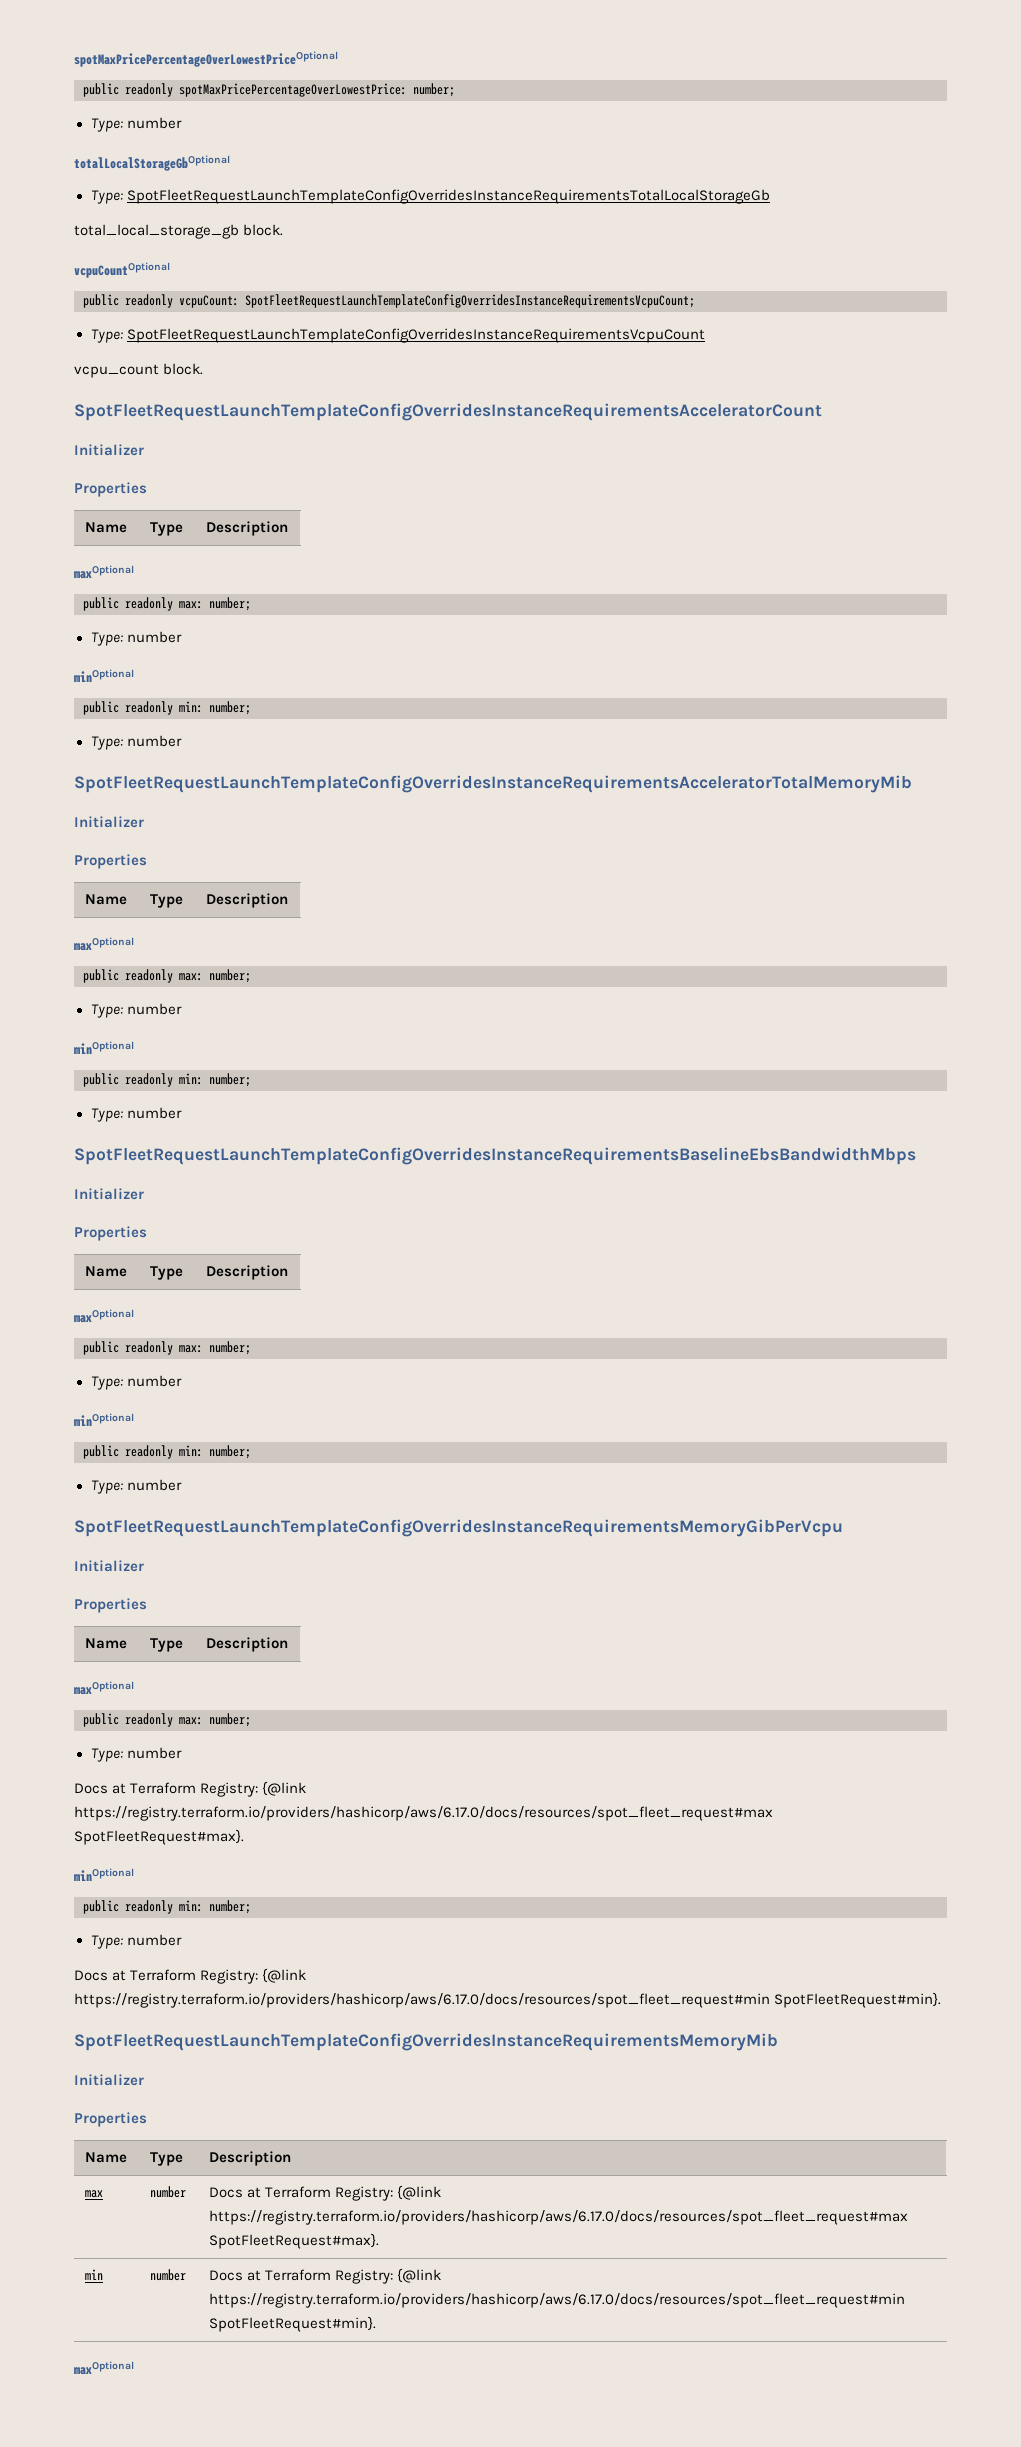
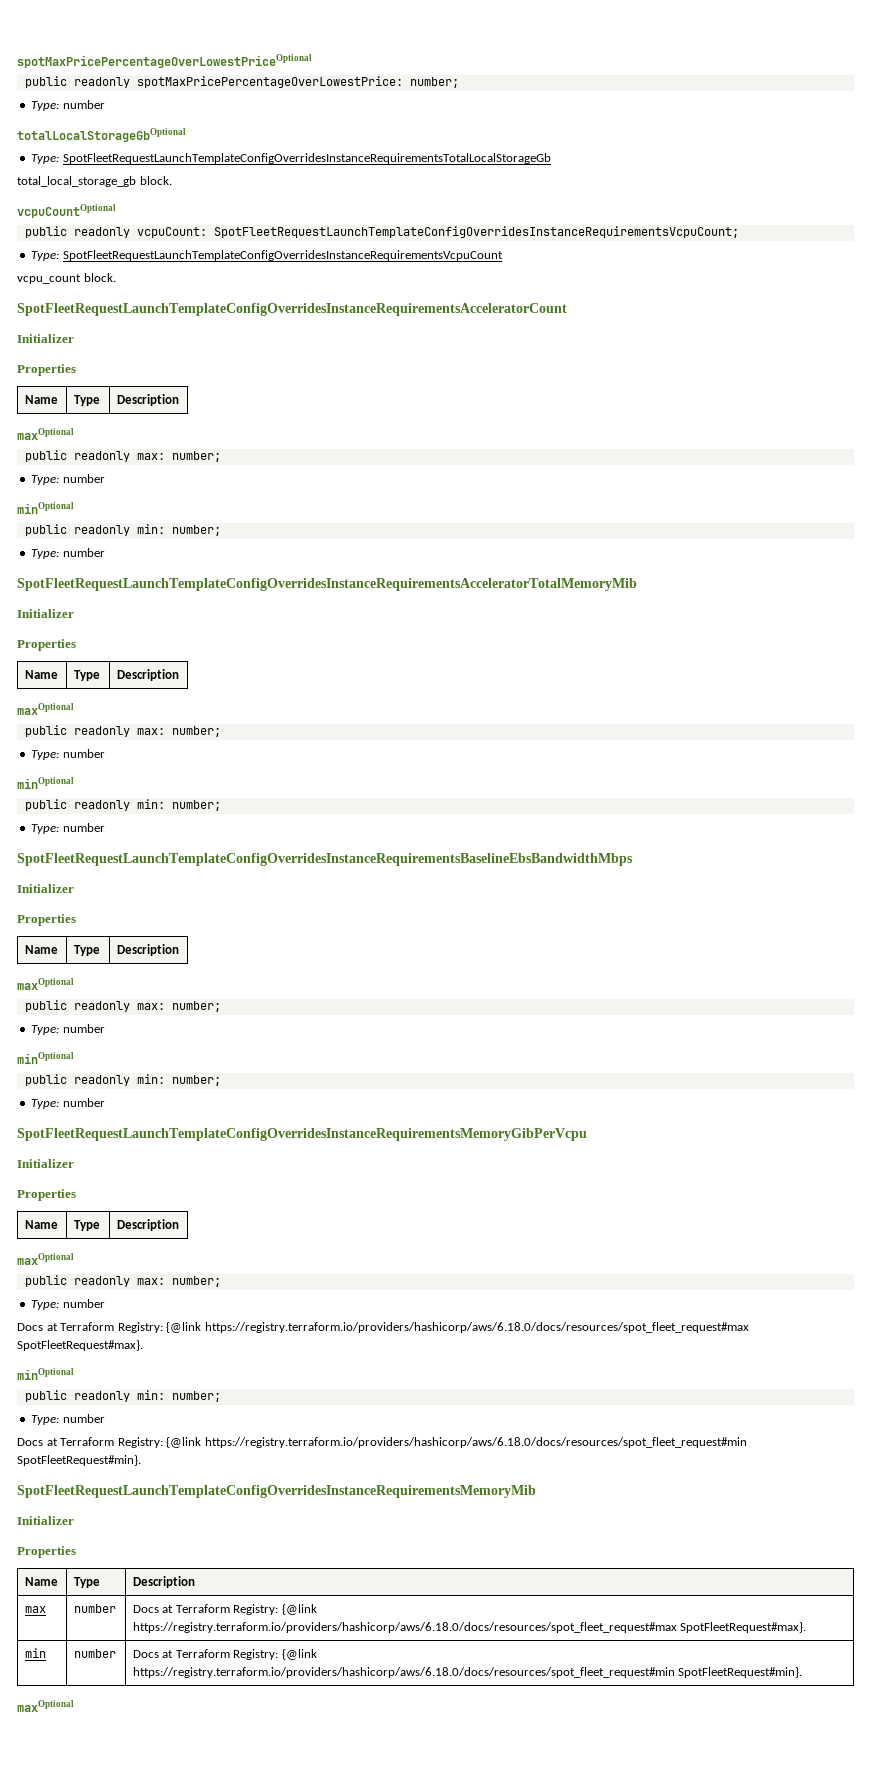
[74,1806,773,1821] https://registry.terraform.io/providers/hashicorp/aws/6.17.0/docs/resources/spot_fleet_request#max -> [204,1322,749,1333] https://registry.terraform.io/providers/hashicorp/aws/6.18.0/docs/resources/spot_fleet_request#max
[74,1993,770,2008] https://registry.terraform.io/providers/hashicorp/aws/6.17.0/docs/resources/spot_fleet_request#min -> [204,1437,747,1448] https://registry.terraform.io/providers/hashicorp/aws/6.18.0/docs/resources/spot_fleet_request#min
[209,2210,909,2225] https://registry.terraform.io/providers/hashicorp/aws/6.17.0/docs/resources/spot_fleet_request#max -> [132,1622,677,1633] https://registry.terraform.io/providers/hashicorp/aws/6.18.0/docs/resources/spot_fleet_request#max
[209,2293,906,2308] https://registry.terraform.io/providers/hashicorp/aws/6.17.0/docs/resources/spot_fleet_request#min -> [132,1667,675,1678] https://registry.terraform.io/providers/hashicorp/aws/6.18.0/docs/resources/spot_fleet_request#min

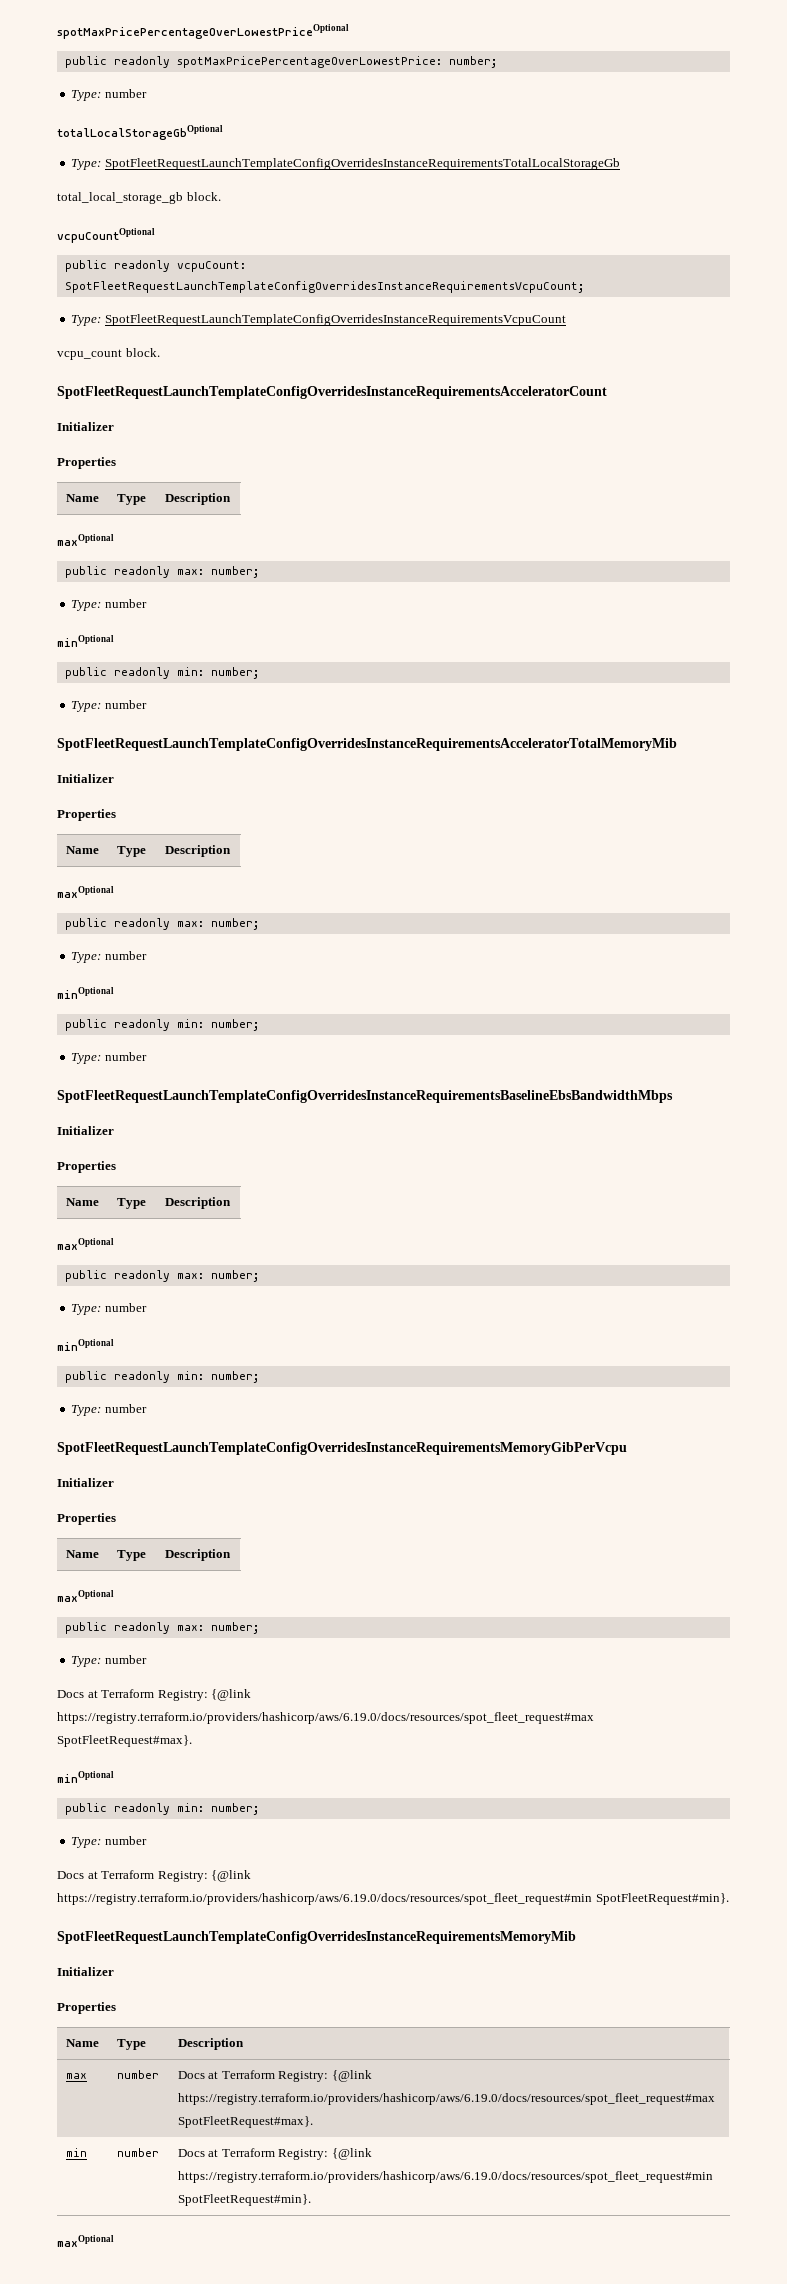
[204,1322,749,1333] https://registry.terraform.io/providers/hashicorp/aws/6.18.0/docs/resources/spot_fleet_request#max -> [57,1712,594,1724] https://registry.terraform.io/providers/hashicorp/aws/6.19.0/docs/resources/spot_fleet_request#max
[204,1437,747,1448] https://registry.terraform.io/providers/hashicorp/aws/6.18.0/docs/resources/spot_fleet_request#min -> [57,1893,592,1905] https://registry.terraform.io/providers/hashicorp/aws/6.19.0/docs/resources/spot_fleet_request#min
[132,1622,677,1633] https://registry.terraform.io/providers/hashicorp/aws/6.18.0/docs/resources/spot_fleet_request#max -> [177,2093,715,2105] https://registry.terraform.io/providers/hashicorp/aws/6.19.0/docs/resources/spot_fleet_request#max
[132,1667,675,1678] https://registry.terraform.io/providers/hashicorp/aws/6.18.0/docs/resources/spot_fleet_request#min -> [177,2171,713,2183] https://registry.terraform.io/providers/hashicorp/aws/6.19.0/docs/resources/spot_fleet_request#min

